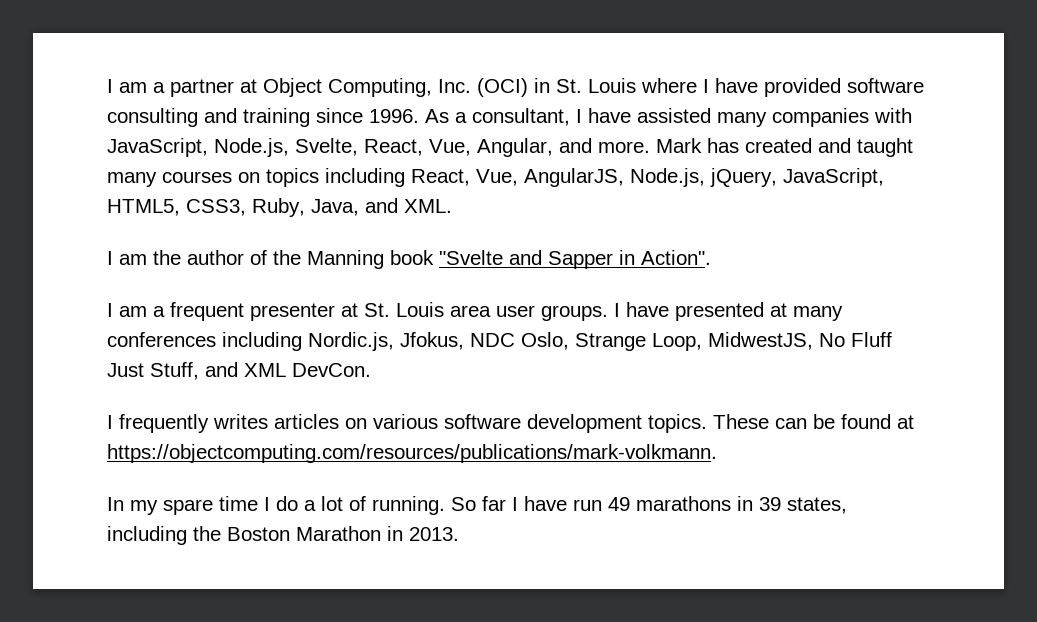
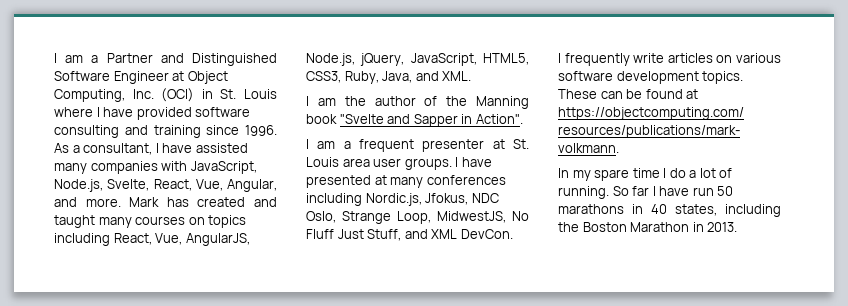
[107,79,234,97] I am a partner -> [54,53,277,66] [54,71,169,84] I am a Partner and Distinguished Software Engineer
[213,414,268,429] writes -> [633,53,665,63] write
[608,497,630,511] 49 -> [717,186,734,196] 50
[759,497,781,511] 39 -> [651,204,667,214] 40

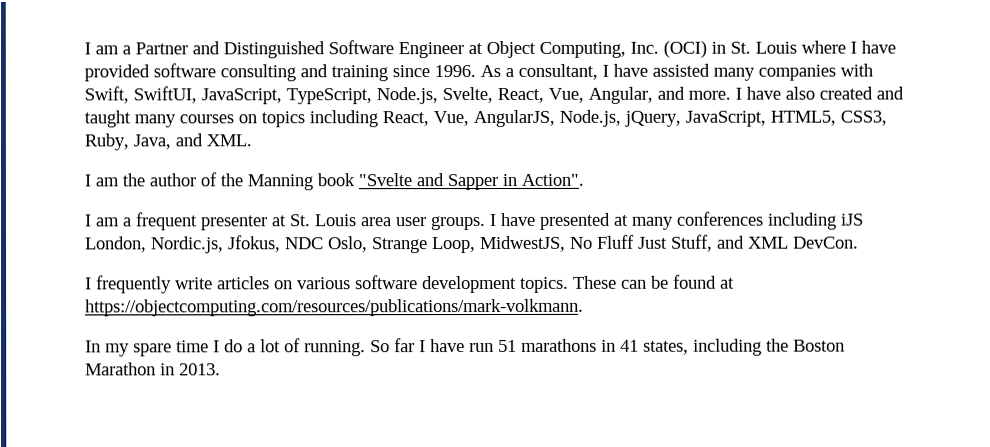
[190,161,257,174] JavaScript, -> [84,86,372,105] Swift, SwiftUI, JavaScript, TypeScript,
[129,197,189,207] Mark has -> [735,86,815,100] I have also
(362, 199) none -> [840,213,864,226] [85,236,147,253] iJS London,
[717,186,734,196] 50 -> [498,339,517,352] 51
[651,204,667,214] 40 -> [620,339,639,352] 41

